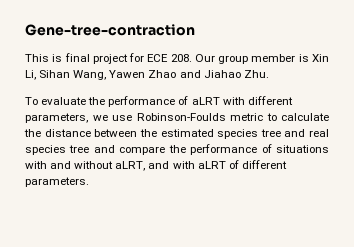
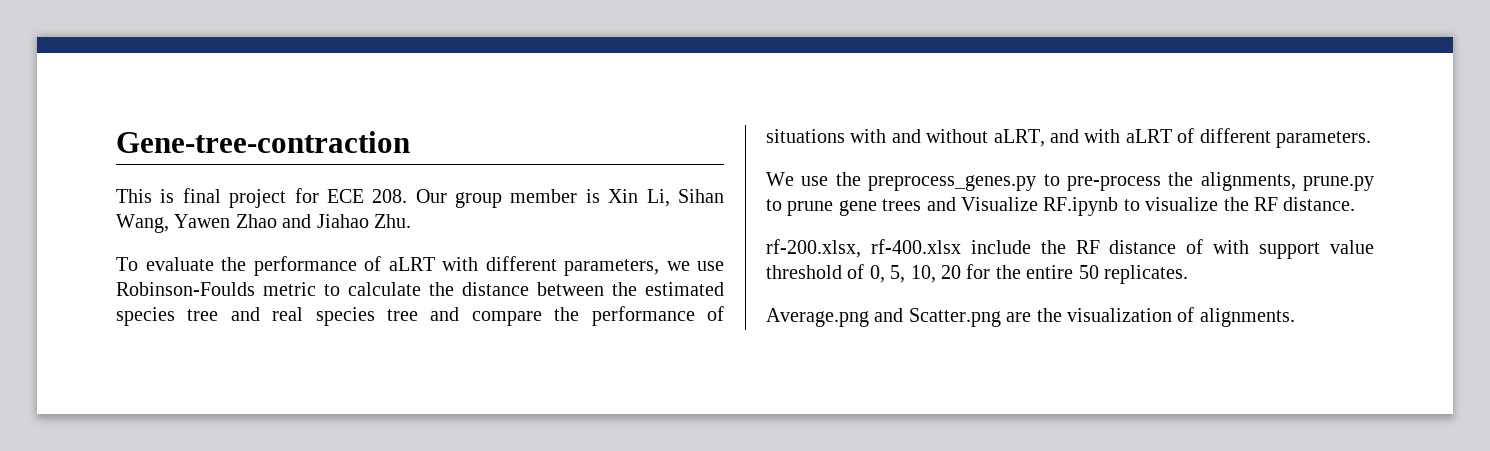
(89, 182) none -> [766,172,1374,191] [766,197,1356,216] [766,239,1374,259] [766,264,1188,284] [766,307,1295,327] // We use the preprocess_genes.py to pre-process the alignments, prune.py to prune gene trees and Visualize RF.ipynb to visualize the RF distance. // rf-200.xlsx, rf-400.xlsx include the RF distance of with support value threshold of 0, 5, 10, 20 for the entire 50 replicates. // Average.png and Scatter.png are the visualization of alignments.

